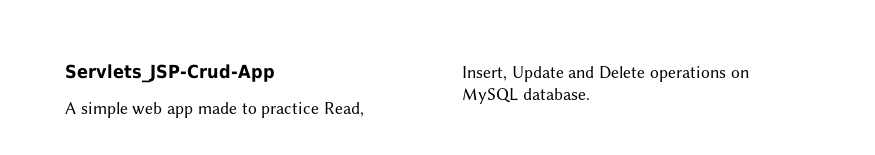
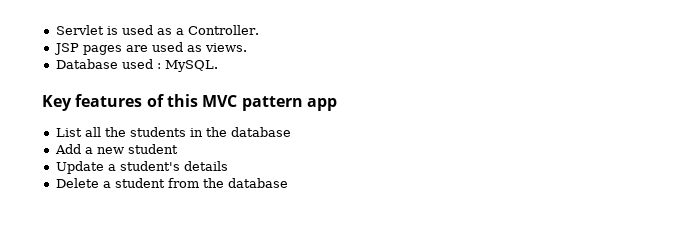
[65,64,275,83] [65,102,365,118] [462,66,749,82] [462,88,590,104] Servlets_JSP-Crud-App // A simple web app made to practice Read, Insert, Update and Delete operations on MySQL database. -> [55,25,259,35] [53,42,247,55] [55,59,218,72] [42,94,337,111] [55,127,291,137] [54,144,178,154] [55,161,228,174] [55,178,288,188] Servlet is used as a Controller. // JSP pages are used as views. // Database used : MySQL. // Key features of this MVC pattern app // List all the students in the database // Add a new student // Update a student's details // Delete a student from the database

